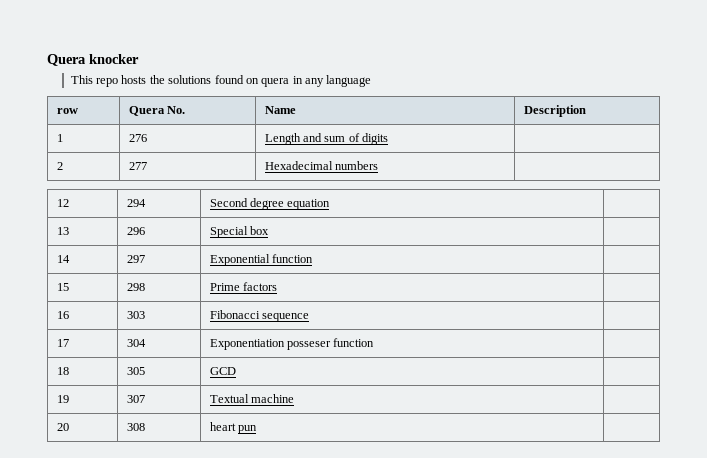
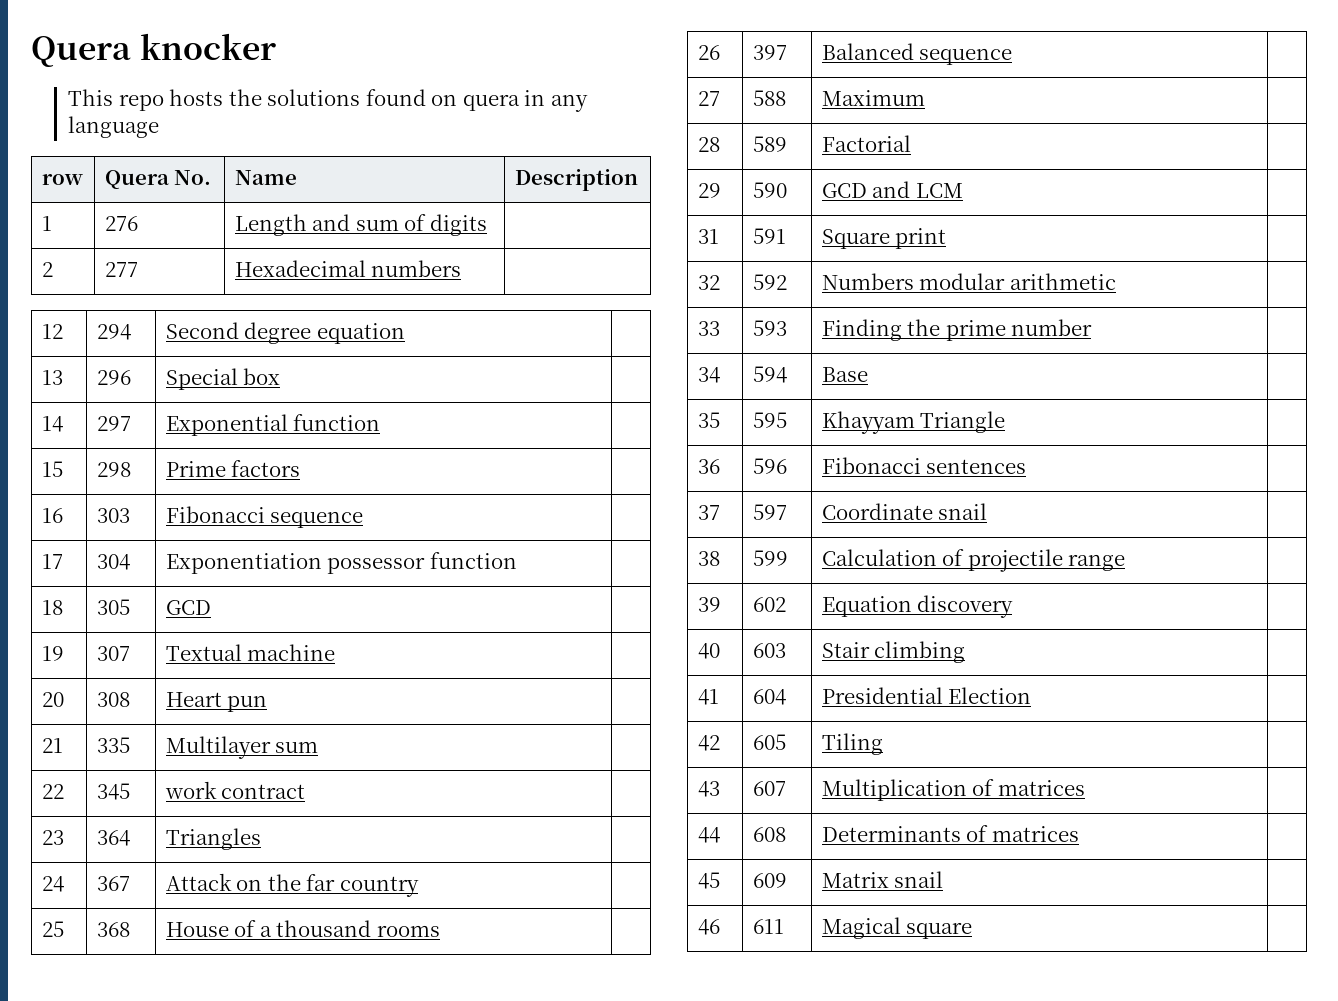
[287,341,332,350] posseser -> [327,557,426,574] possessor
[209,422,236,431] heart -> [165,692,222,707] Heart
(258, 429) none -> [41,738,63,753] [96,737,130,753] [165,736,319,759] [41,784,64,799] [96,783,130,800] [164,781,306,799] [41,830,64,845] [96,830,130,846] [165,828,261,850] [41,876,64,892] [96,876,130,891] [165,873,419,897] [41,921,64,937] [96,922,130,937] [165,920,440,937] [697,45,720,60] [752,45,787,60] [821,43,1013,65] [697,91,720,106] [752,90,786,106] [821,90,925,106] [697,137,720,152] [752,136,787,152] [821,135,911,152] [697,183,721,198] [752,182,787,198] [821,181,963,198] [697,229,719,244] [752,228,786,244] [821,228,947,249] [697,275,720,290] [752,274,787,290] [821,273,1116,290] [697,321,720,336] [752,320,787,336] [821,319,1093,341] [697,367,720,383] [752,366,787,383] [821,367,868,382] [697,412,720,428] [752,412,787,428] [821,411,1006,434] [697,459,720,474] [752,458,787,474] [821,457,1027,474] [697,505,720,520] [752,504,787,520] [821,503,988,520] [697,551,720,566] [752,550,788,566] [821,549,1126,572] [697,597,721,612] [752,597,786,612] [821,595,1014,618] [697,643,720,659] [752,643,786,658] [821,641,966,663] [697,689,719,705] [752,689,786,705] [821,687,1032,704] [697,735,720,751] [752,734,786,750] [821,733,883,755] [697,781,720,797] [752,781,786,796] [821,779,1085,801] [697,827,720,843] [752,827,786,842] [821,825,1079,842] [697,872,720,889] [752,873,787,888] [821,871,944,888] [697,919,720,935] [752,919,784,934] [821,917,973,939] // 21 | 335 | Multilayer sum | // 22 | 345 | work contract | // 23 | 364 | Triangles | // 24 | 367 | Attack on the far country | // 25 | 368 | House of a thousand rooms | // 26 | 397 | Balanced sequence | // 27 | 588 | Maximum | // 28 | 589 | Factorial | // 29 | 590 | GCD and LCM | // 31 | 591 | Square print | // 32 | 592 | Numbers modular arithmetic | // 33 | 593 | Finding the prime number | // 34 | 594 | Base | // 35 | 595 | Khayyam Triangle | // 36 | 596 | Fibonacci sentences | // 37 | 597 | Coordinate snail | // 38 | 599 | Calculation of projectile range | // 39 | 602 | Equation discovery | // 40 | 603 | Stair climbing | // 41 | 604 | Presidential Election | // 42 | 605 | Tiling | // 43 | 607 | Multiplication of matrices | // 44 | 608 | Determinants of matrices | // 45 | 609 | Matrix snail | // 46 | 611 | Magical square |

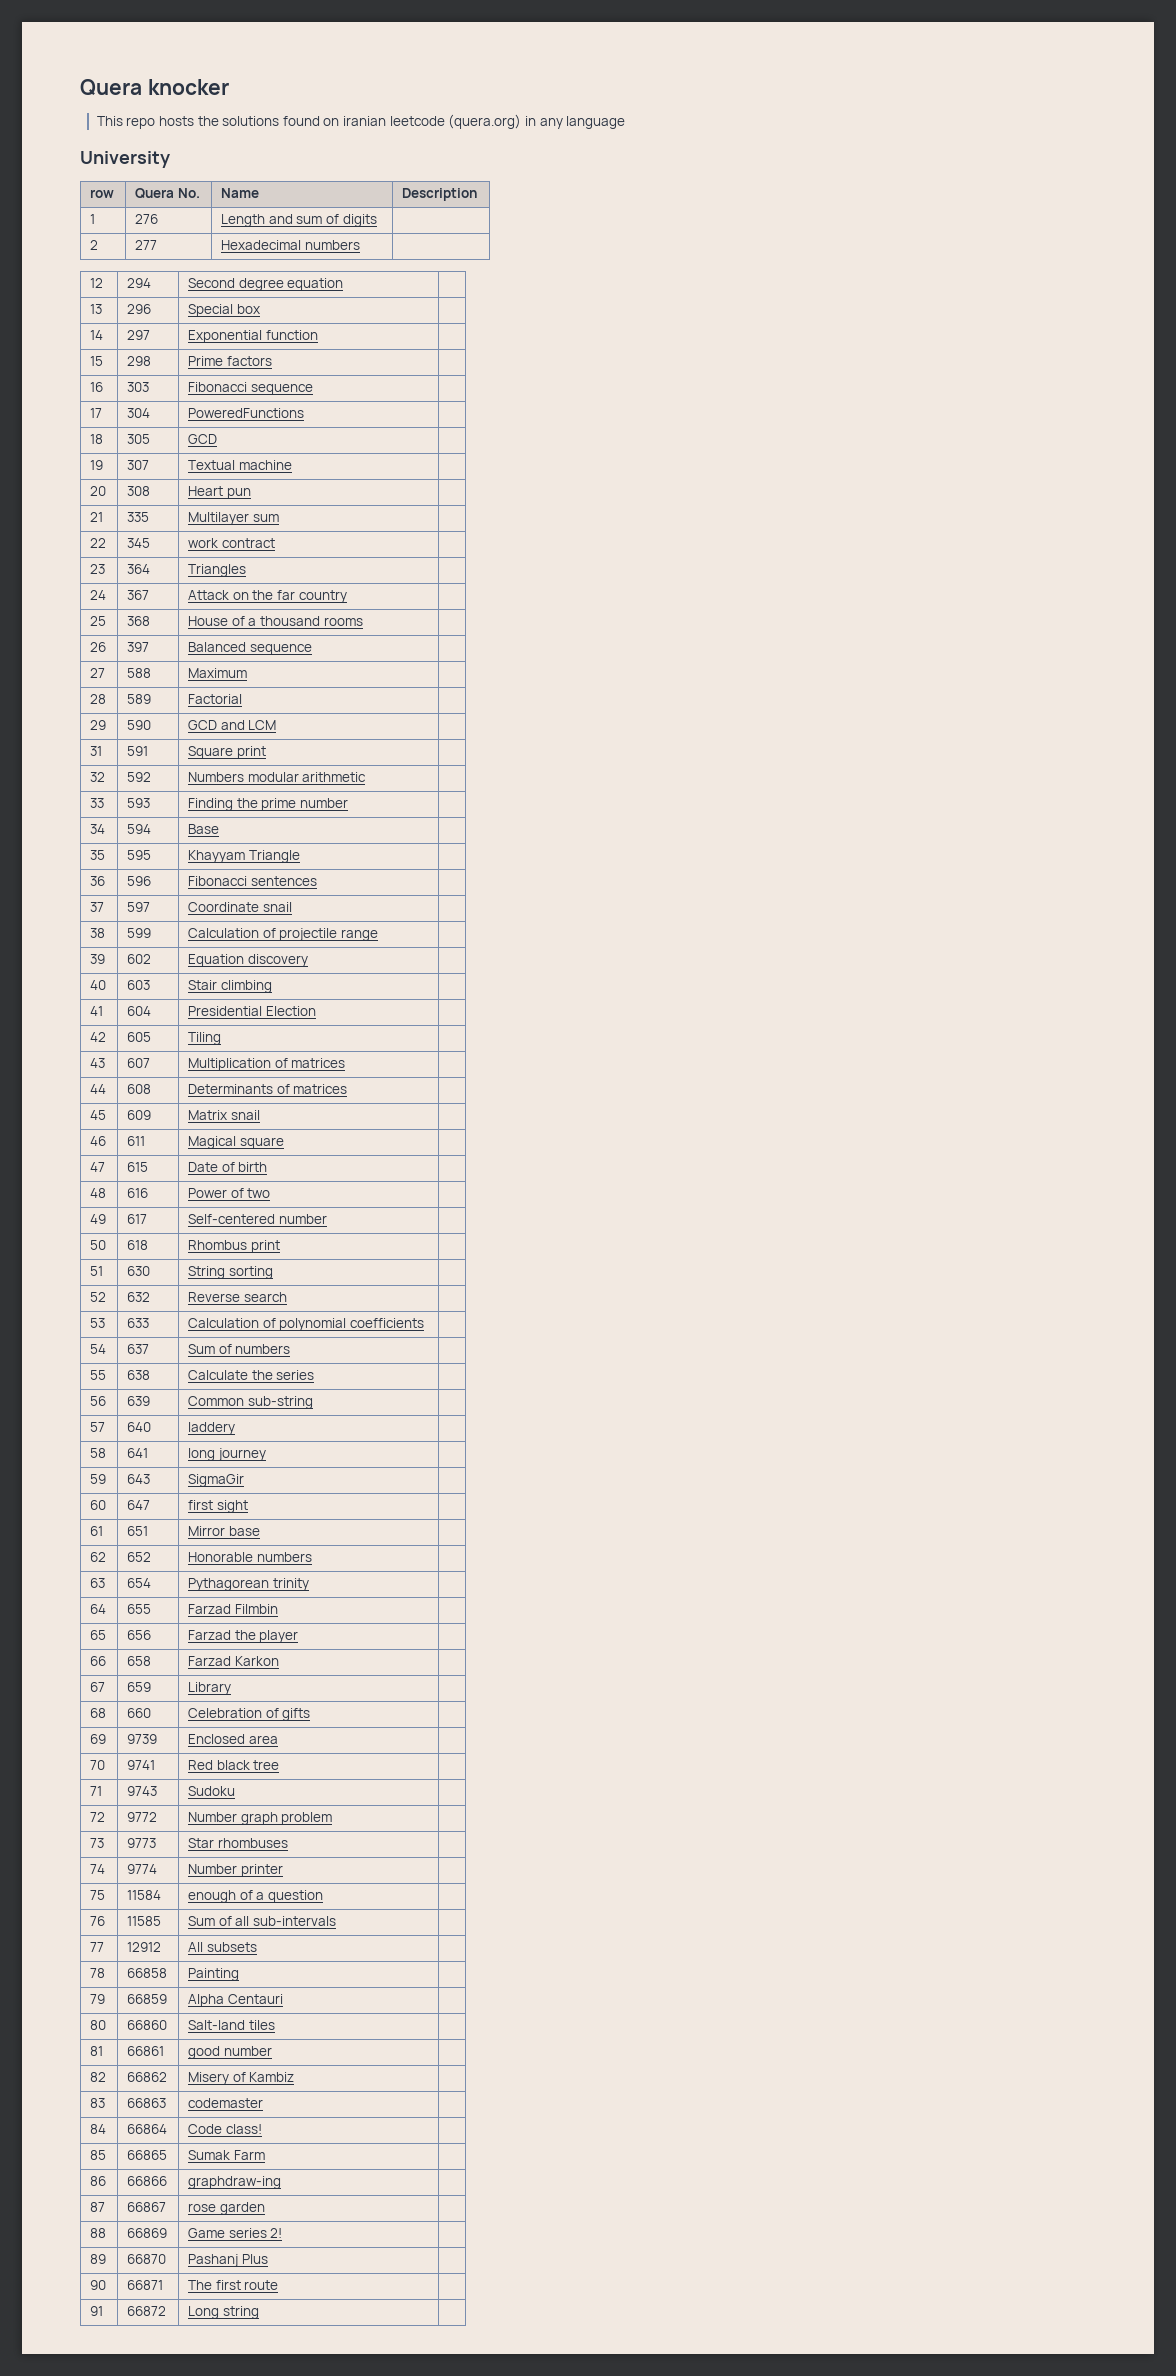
[462,94,520,111] quera -> [343,114,522,129] iranian leetcode (quera.org)
(160, 127) none -> [80,151,170,168] // University
[165,552,517,574] Exponentiation possessor function -> [188,408,305,418] PoweredFunctions
(973, 930) none -> [90,1162,106,1172] [127,1162,149,1172] [188,1162,268,1172] [90,1188,107,1198] [127,1188,149,1198] [188,1188,271,1198] [90,1214,107,1224] [127,1214,148,1224] [188,1214,327,1224] [90,1240,107,1250] [127,1240,149,1250] [188,1240,280,1253] [90,1266,104,1276] [127,1266,151,1276] [188,1266,273,1279] [90,1292,107,1302] [127,1292,151,1302] [188,1292,287,1302] [90,1318,106,1328] [127,1318,150,1328] [188,1318,424,1331] [90,1344,107,1354] [127,1344,150,1354] [188,1344,291,1354] [90,1370,107,1380] [127,1370,151,1380] [188,1370,315,1380] [90,1396,107,1406] [127,1396,151,1406] [188,1396,313,1409] [90,1422,106,1432] [127,1422,152,1432] [188,1422,236,1435] [90,1448,107,1458] [127,1448,149,1458] [188,1448,266,1461] [90,1474,107,1484] [127,1474,151,1484] [188,1474,245,1487] [90,1500,107,1510] [127,1500,151,1510] [188,1500,248,1513] [90,1526,104,1536] [127,1526,149,1536] [188,1526,260,1536] [90,1552,107,1562] [127,1552,152,1562] [188,1552,312,1562] [90,1578,106,1588] [127,1578,152,1588] [188,1578,309,1591] [90,1604,107,1614] [127,1604,152,1614] [188,1604,278,1614] [90,1630,107,1640] [127,1630,152,1640] [188,1630,299,1643] [90,1656,107,1666] [127,1656,152,1666] [188,1656,279,1666] [90,1682,106,1692] [127,1682,152,1692] [188,1682,232,1695] [90,1708,107,1718] [127,1708,152,1718] [188,1708,311,1721] [90,1734,107,1744] [127,1734,158,1744] [188,1734,278,1744] [90,1760,106,1770] [127,1760,156,1770] [188,1760,280,1770] [90,1786,103,1796] [127,1786,158,1796] [188,1786,236,1796] [90,1812,106,1822] [127,1812,158,1822] [188,1812,333,1825] [90,1838,105,1848] [127,1838,157,1848] [188,1838,288,1848] [90,1864,106,1874] [127,1864,158,1874] [188,1864,283,1877] [90,1890,106,1900] [127,1890,162,1900] [188,1890,323,1903] [90,1916,106,1926] [127,1916,162,1926] [188,1916,336,1926] [90,1942,105,1952] [127,1942,162,1952] [188,1942,257,1952] [90,1968,106,1978] [127,1968,168,1978] [188,1968,240,1981] [90,1994,106,2004] [127,1994,168,2004] [188,1994,283,2007] [90,2020,107,2030] [127,2020,168,2030] [188,2020,275,2030] [90,2046,104,2056] [127,2046,165,2056] [188,2046,272,2059] [90,2072,107,2082] [127,2072,168,2082] [188,2072,295,2085] [90,2098,106,2108] [127,2098,167,2108] [188,2098,264,2108] [90,2124,107,2134] [127,2124,168,2134] [188,2124,262,2134] [90,2150,107,2160] [127,2150,168,2160] [188,2150,265,2160] [90,2176,107,2186] [127,2176,168,2186] [188,2176,282,2189] [90,2202,106,2212] [127,2202,167,2212] [188,2202,265,2215] [90,2228,107,2238] [127,2228,168,2238] [188,2228,283,2238] [90,2254,107,2264] [127,2254,167,2264] [188,2254,268,2267] [90,2280,107,2290] [127,2280,164,2290] [188,2280,279,2290] [90,2306,104,2316] [127,2306,167,2316] [188,2306,259,2319] // 47 | 615 | Date of birth | // 48 | 616 | Power of two | // 49 | 617 | Self-centered number | // 50 | 618 | Rhombus print | // 51 | 630 | String sorting | // 52 | 632 | Reverse search | // 53 | 633 | Calculation of polynomial coefficients | // 54 | 637 | Sum of numbers | // 55 | 638 | Calculate the series | // 56 | 639 | Common sub-string | // 57 | 640 | laddery | // 58 | 641 | long journey | // 59 | 643 | SigmaGir | // 60 | 647 | first sight | // 61 | 651 | Mirror base | // 62 | 652 | Honorable numbers | // 63 | 654 | Pythagorean trinity | // 64 | 655 | Farzad Filmbin | // 65 | 656 | Farzad the player | // 66 | 658 | Farzad Karkon | // 67 | 659 | Library | // 68 | 660 | Celebration of gifts | // 69 | 9739 | Enclosed area | // 70 | 9741 | Red black tree | // 71 | 9743 | Sudoku | // 72 | 9772 | Number graph problem | // 73 | 9773 | Star rhombuses | // 74 | 9774 | Number printer | // 75 | 11584 | enough of a question | // 76 | 11585 | Sum of all sub-intervals | // 77 | 12912 | All subsets | // 78 | 66858 | Painting | // 79 | 66859 | Alpha Centauri | // 80 | 66860 | Salt-land tiles | // 81 | 66861 | good number | // 82 | 66862 | Misery of Kambiz | // 83 | 66863 | codemaster | // 84 | 66864 | Code class! | // 85 | 66865 | Sumak Farm | // 86 | 66866 | graphdraw-ing | // 87 | 66867 | rose garden | // 88 | 66869 | Game series 2! | // 89 | 66870 | Pashanj Plus | // 90 | 66871 | The first route | // 91 | 66872 | Long string |

